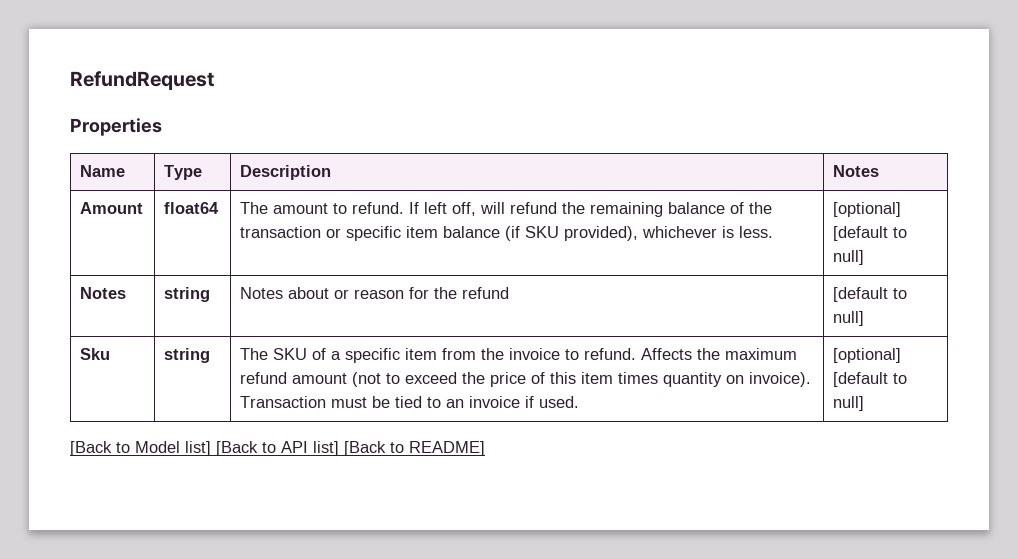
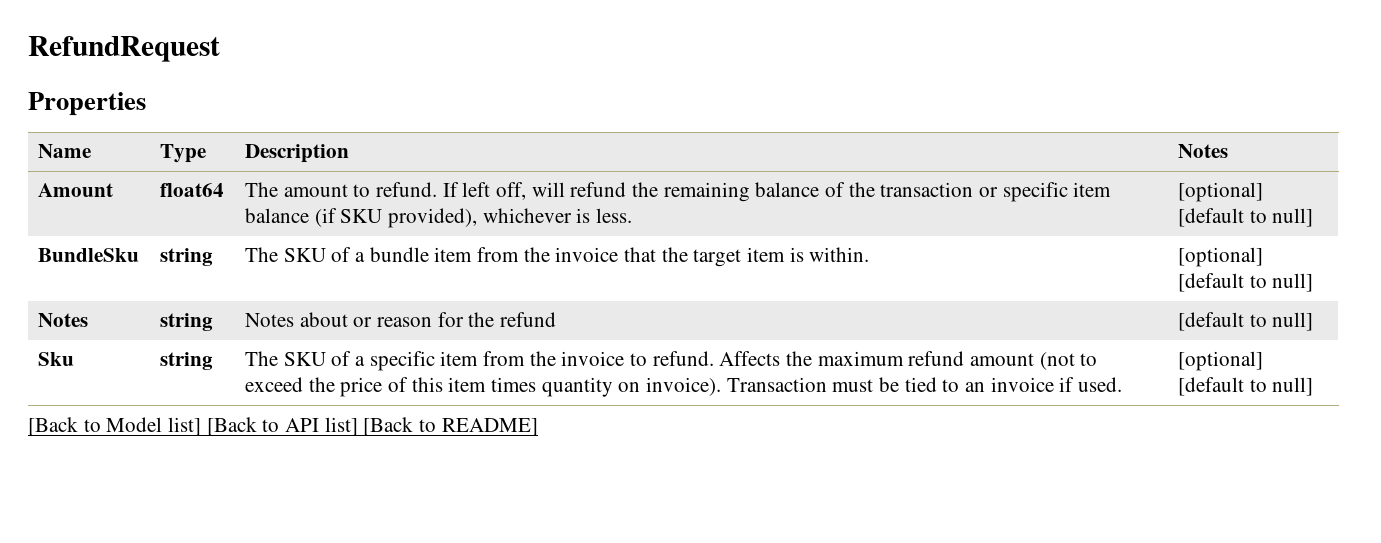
(865, 257) none -> [38,248,140,262] [160,248,214,266] [245,247,870,267] [1178,247,1264,267] [1178,273,1314,292] // BundleSku | string | The SKU of a bundle item from the invoice that the target item is within. | [optional] [default to null]

